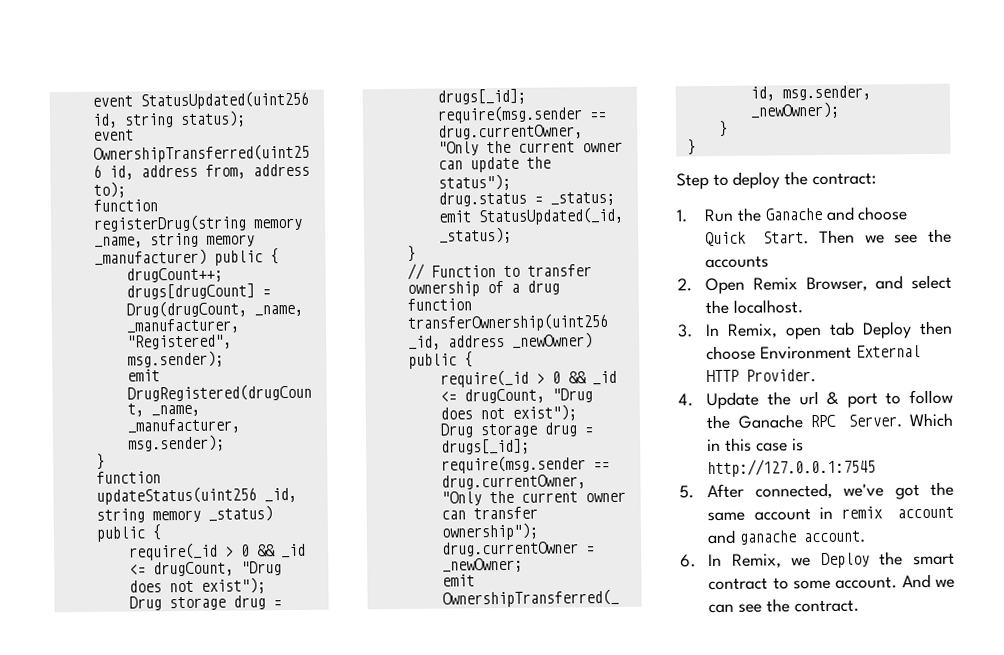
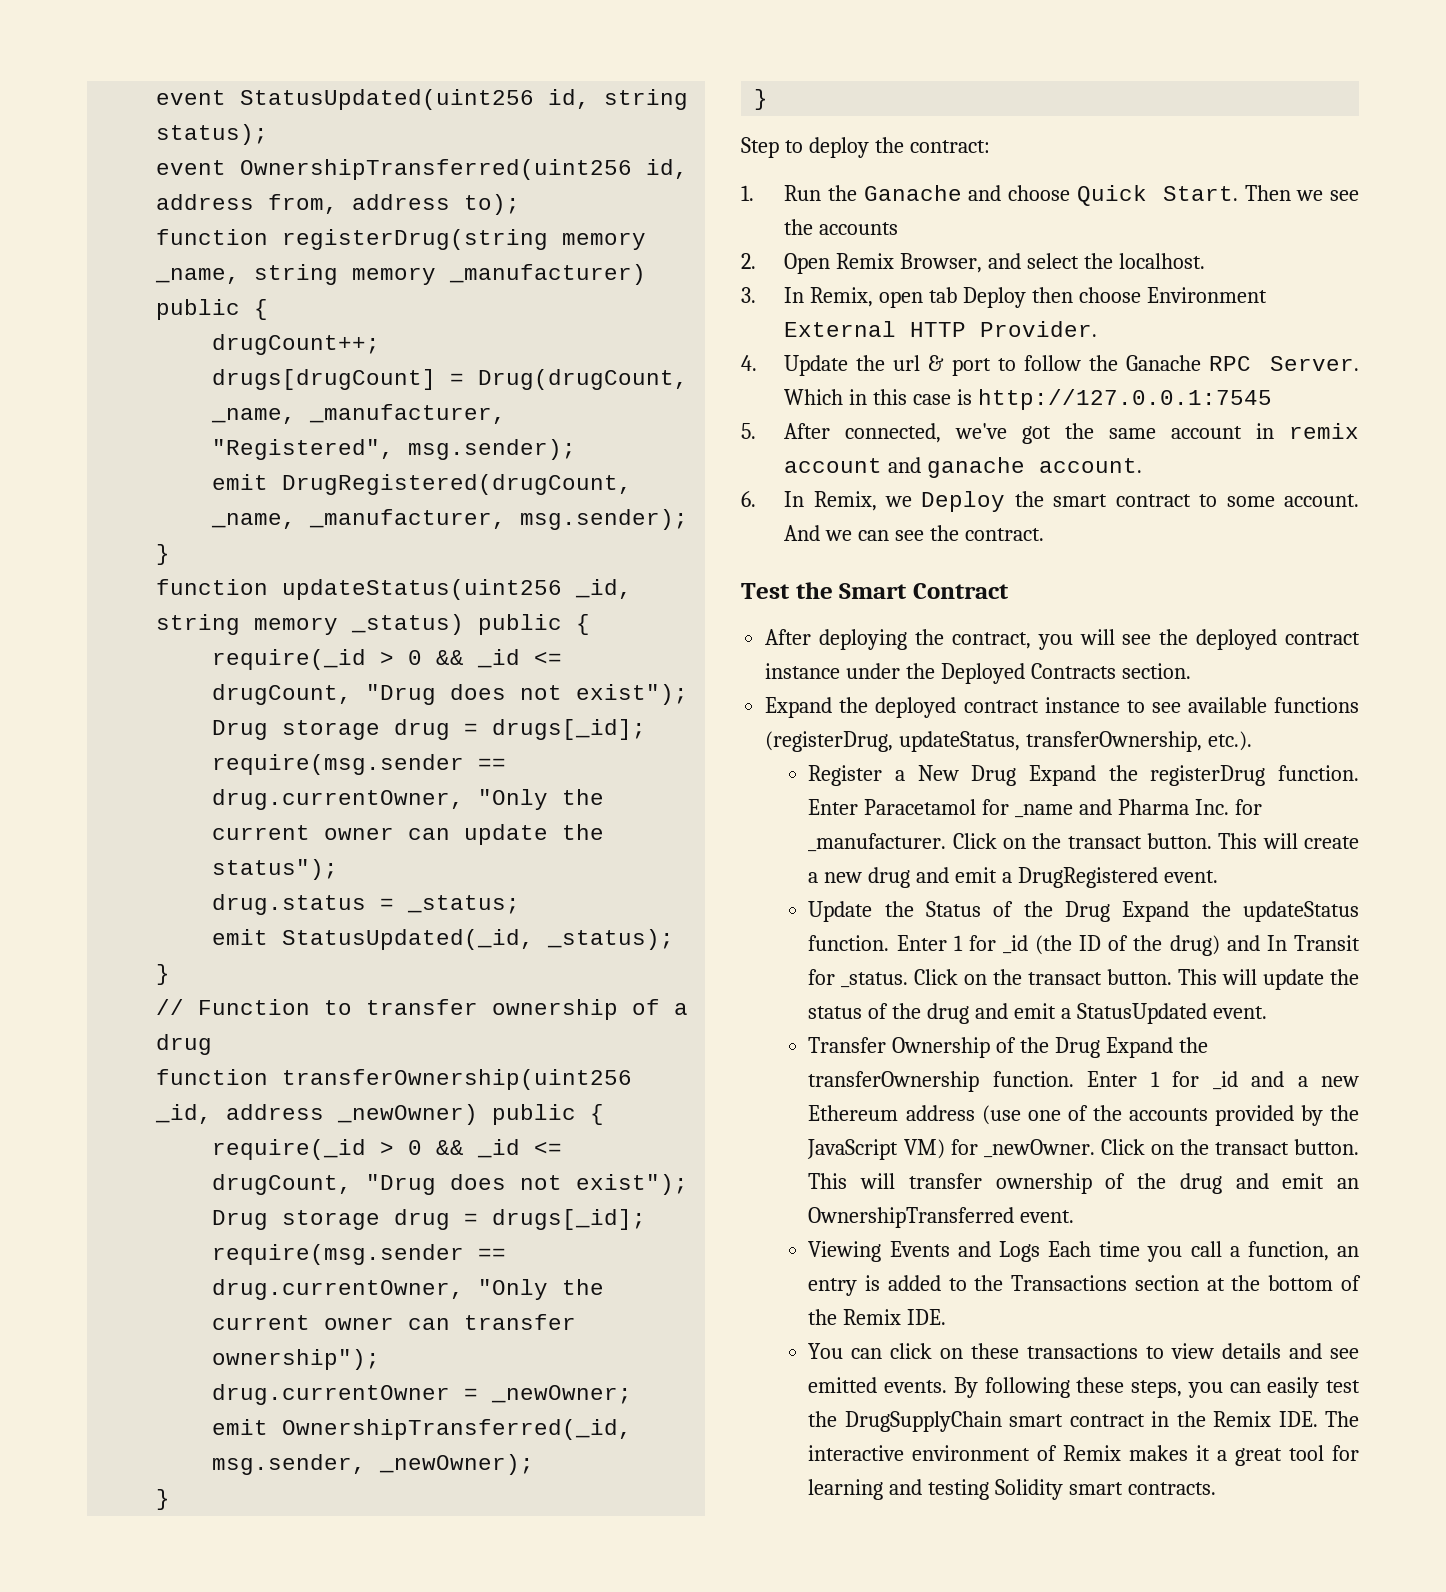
(859, 606) none -> [741,582,1009,599] [765,629,1360,650] [765,663,1191,684] [765,697,1359,718] [765,731,1253,752] [808,765,1359,786] [808,799,1263,818] [808,833,1359,852] [808,867,1219,888] [808,901,1360,922] [808,935,1360,956] [808,969,1359,990] [808,1003,1267,1024] [808,1037,1209,1058] [808,1071,1359,1092] [808,1105,1359,1126] [807,1139,1359,1160] [808,1173,1359,1194] [808,1207,1075,1228] [808,1241,1360,1262] [808,1275,1361,1296] [808,1309,947,1325] [808,1343,1359,1359] [808,1377,1360,1398] [808,1411,1359,1432] [808,1445,1360,1466] [808,1479,1217,1500] // Test the Smart Contract // After deploying the contract, you will see the deployed contract instance under the Deployed Contracts section. // Expand the deployed contract instance to see available functions (registerDrug, updateStatus, transferOwnership, etc.). // Register a New Drug Expand the registerDrug function. Enter Paracetamol for _name and Pharma Inc. for _manufacturer. Click on the transact button. This will create a new drug and emit a DrugRegistered event. // Update the Status of the Drug Expand the updateStatus function. Enter 1 for _id (the ID of the drug) and In Transit for _status. Click on the transact button. This will update the status of the drug and emit a StatusUpdated event. // Transfer Ownership of the Drug Expand the transferOwnership function. Enter 1 for _id and a new Ethereum address (use one of the accounts provided by the JavaScript VM) for _newOwner. Click on the transact button. This will transfer ownership of the drug and emit an OwnershipTransferred event. // Viewing Events and Logs Each time you call a function, an entry is added to the Transactions section at the bottom of the Remix IDE. // You can click on these transactions to view details and see emitted events. By following these steps, you can easily test the DrugSupplyChain smart contract in the Remix IDE. The interactive environment of Remix makes it a great tool for learning and testing Solidity smart contracts.

